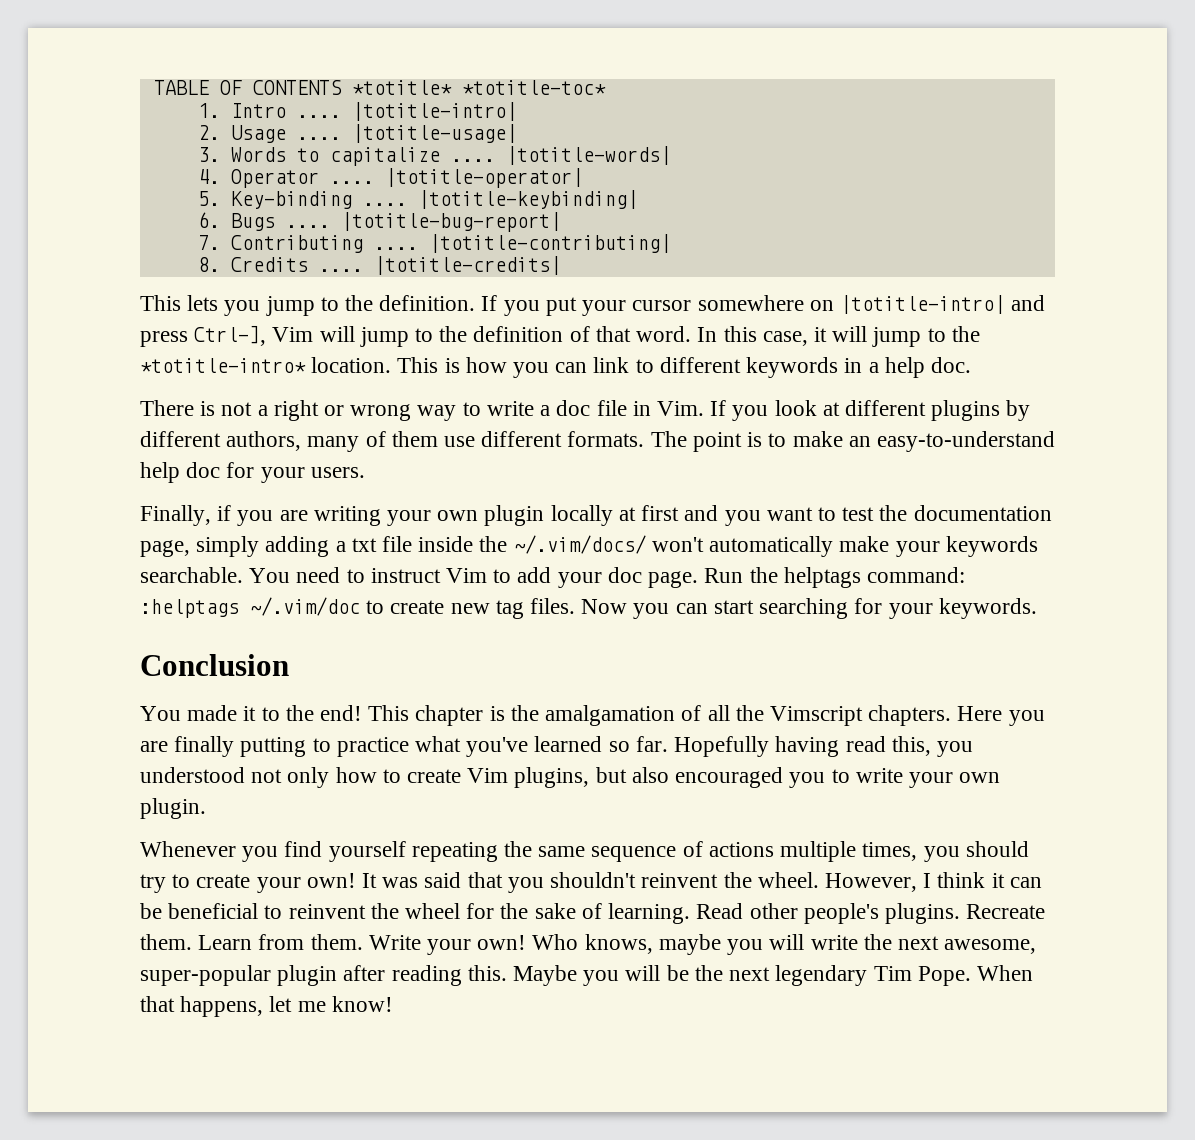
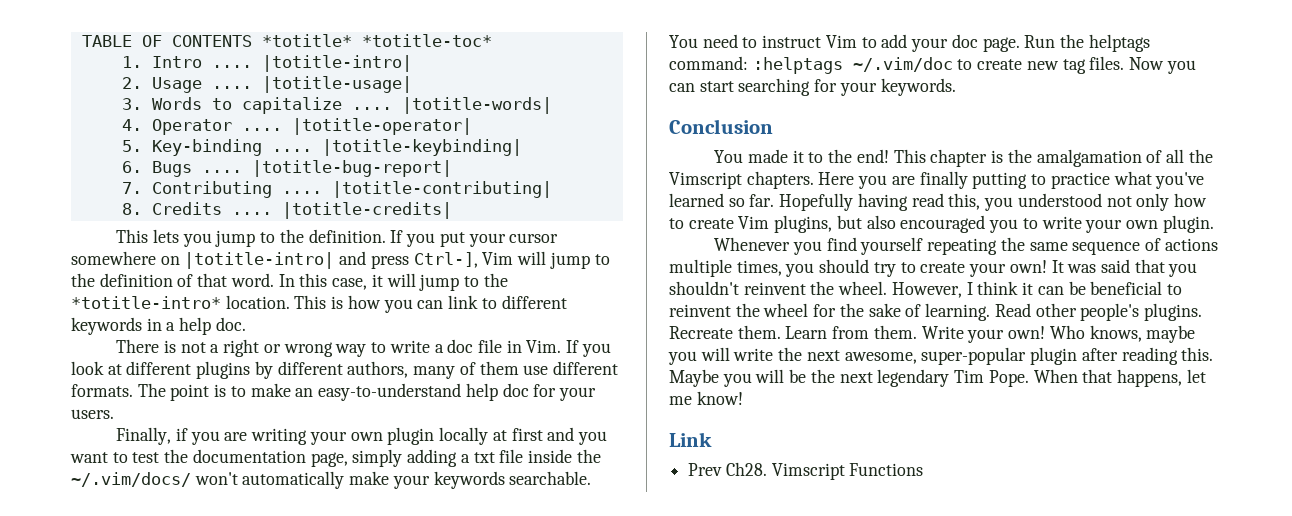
(393, 1004) none -> [669,432,712,447] [688,462,924,480] // Link // Prev Ch28. Vimscript Functions

